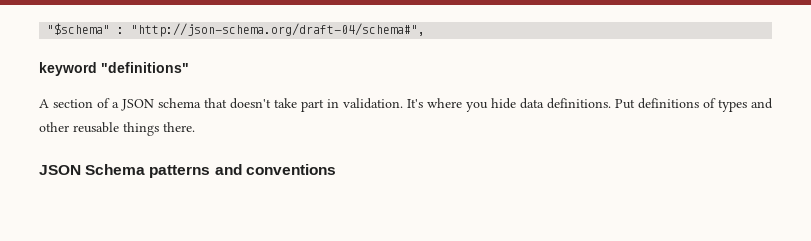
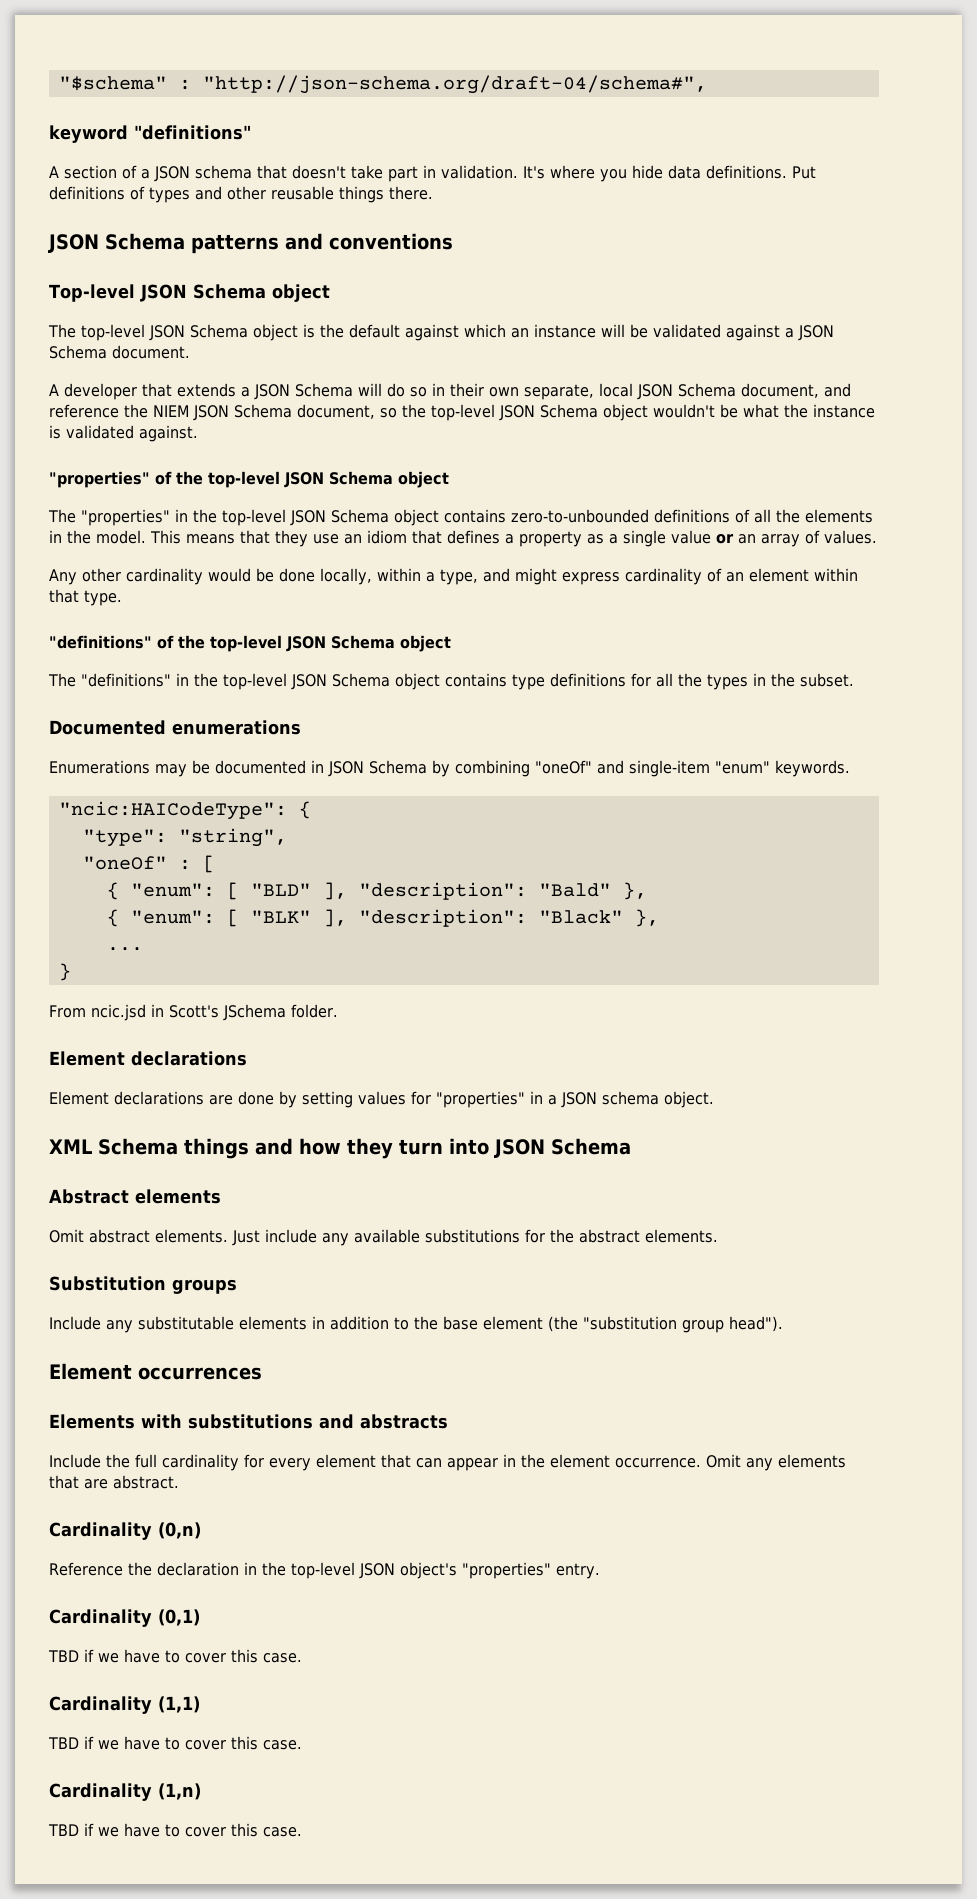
(336, 169) none -> [49,284,330,302] [48,324,834,341] [49,345,190,359] [49,383,851,400] [49,404,875,421] [49,425,198,442] [49,471,449,488] [48,509,873,526] [49,530,877,547] [49,568,858,585] [49,589,122,606] [49,635,451,652] [48,673,854,690] [49,720,301,735] [49,760,850,777] [58,801,311,820] [82,828,287,847] [82,855,215,873] [106,882,647,900] [106,909,659,927] [106,947,143,951] [58,963,71,981] [49,1004,338,1021] [49,1051,247,1066] [49,1091,714,1108] [49,1138,631,1159] [49,1189,221,1204] [49,1229,718,1246] [49,1276,237,1294] [49,1316,783,1333] [49,1363,262,1380] [49,1414,448,1429] [49,1454,846,1471] [49,1475,179,1489] [49,1522,201,1540] [49,1562,600,1579] [49,1609,200,1627] [48,1649,302,1663] [49,1696,200,1714] [48,1736,302,1750] [49,1783,201,1801] [48,1823,302,1837] // Top-level JSON Schema object // The top-level JSON Schema object is the default against which an instance will be validated against a JSON Schema document. // A developer that extends a JSON Schema will do so in their own separate, local JSON Schema document, and reference the NIEM JSON Schema document, so the top-level JSON Schema object wouldn't be what the instance is validated against. // "properties" of the top-level JSON Schema object // The "properties" in the top-level JSON Schema object contains zero-to-unbounded definitions of all the elements in the model. This means that they use an idiom that defines a property as a single value or an array of values. // Any other cardinality would be done locally, within a type, and might express cardinality of an element within that type. // "definitions" of the top-level JSON Schema object // The "definitions" in the top-level JSON Schema object contains type definitions for all the types in the subset. // Documented enumerations // Enumerations may be documented in JSON Schema by combining "oneOf" and single-item "enum" keywords. // "ncic:HAICodeType": { // "type": "string", // "oneOf" : [ // { "enum": [ "BLD" ], "description": "Bald" }, // { "enum": [ "BLK" ], "description": "Black" }, // ... // } // From ncic.jsd in Scott's JSchema folder. // Element declarations // Element declarations are done by setting values for "properties" in a JSON schema object. // XML Schema things and how they turn into JSON Schema // Abstract elements // Omit abstract elements. Just include any available substitutions for the abstract elements. // Substitution groups // Include any substitutable elements in addition to the base element (the "substitution group head"). // Element occurrences // Elements with substitutions and abstracts // Include the full cardinality for every element that can appear in the element occurrence. Omit any elements that are abstract. // Cardinality (0,n) // Reference the declaration in the top-level JSON object's "properties" entry. // Cardinality (0,1) // TBD if we have to cover this case. // Cardinality (1,1) // TBD if we have to cover this case. // Cardinality (1,n) // TBD if we have to cover this case.

